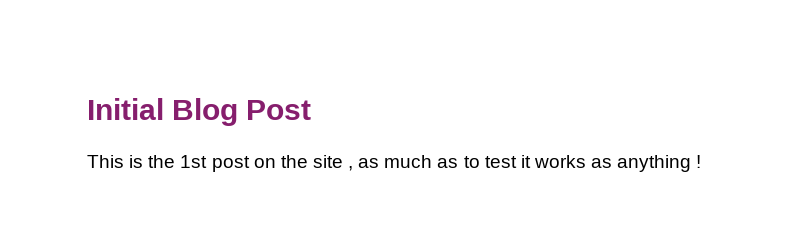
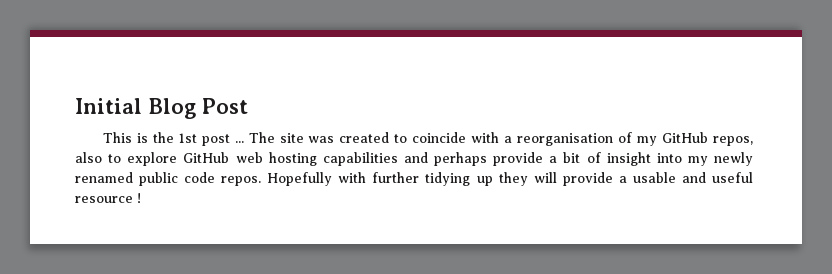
[253,155,692,172] on the site , as much as to test it works as anything -> [234,132,753,146] [75,152,753,166] [75,172,754,186] [75,196,133,203] ... The site was created to coincide with a reorganisation of my GitHub repos, also to explore GitHub web hosting capabilities and perhaps provide a bit of insight into my newly renamed public code repos. Hopefully with further tidying up they will provide a usable and useful resource

